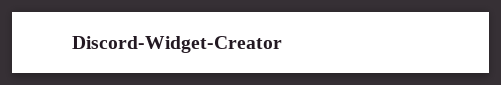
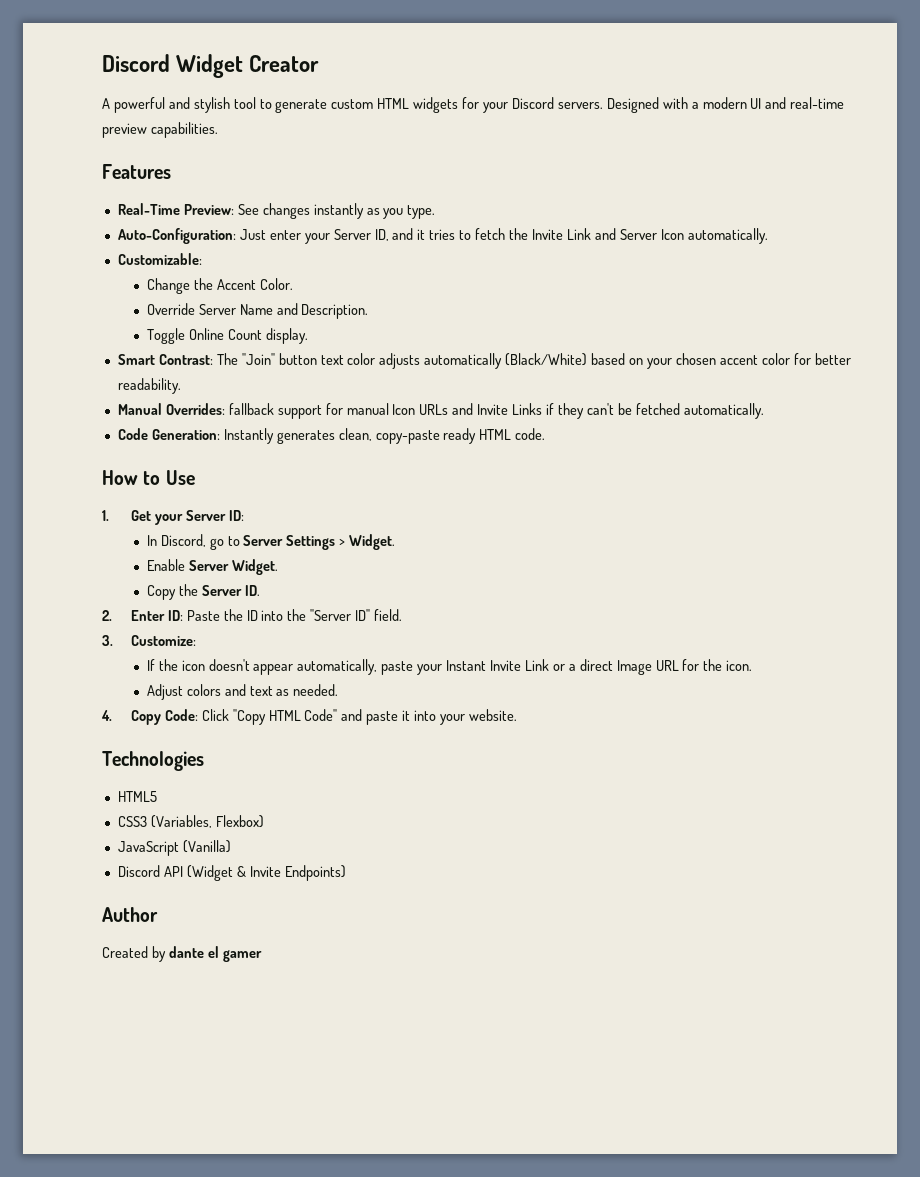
[72,36,282,53] Discord-Widget-Creator -> [102,54,320,78] [102,97,845,113] [102,122,218,138] [102,164,171,179] [117,203,436,219] [117,228,768,244] [117,253,202,265] [146,278,293,294] [146,303,369,319] [146,328,308,344] [117,353,851,369] [117,378,181,394] [117,403,764,419] [117,428,546,444] [102,470,195,485] [102,510,244,525] [146,534,396,550] [146,559,278,575] [146,584,260,600] [102,609,403,621] [102,635,196,646] [146,659,753,675] [146,684,339,700] [101,709,517,725] [102,751,204,771] [117,791,157,802] [117,815,264,828] [117,840,231,856] [117,865,346,881] [102,907,158,922] [102,946,262,962] Discord Widget Creator // A powerful and stylish tool to generate custom HTML widgets for your Discord servers. Designed with a modern UI and real-time preview capabilities. // Features // Real-Time Preview: See changes instantly as you type. // Auto-Configuration: Just enter your Server ID, and it tries to fetch the Invite Link and Server Icon automatically. // Customizable: // Change the Accent Color. // Override Server Name and Description. // Toggle Online Count display. // Smart Contrast: The "Join" button text color adjusts automatically (Black/White) based on your chosen accent color for better readability. // Manual Overrides: fallback support for manual Icon URLs and Invite Links if they can't be fetched automatically. // Code Generation: Instantly generates clean, copy-paste ready HTML code. // How to Use // 1. Get your Server ID: // In Discord, go to Server Settings > Widget. // Enable Server Widget. // Copy the Server ID. // 2. Enter ID: Paste the ID into the "Server ID" field. // 3. Customize: // If the icon doesn't appear automatically, paste your Instant Invite Link or a direct Image URL for the icon. // Adjust colors and text as needed. // 4. Copy Code: Click "Copy HTML Code" and paste it into your website. // Technologies // HTML5 // CSS3 (Variables, Flexbox) // JavaScript (Vanilla) // Discord API (Widget & Invite Endpoints) // Author // Created by dante el gamer

